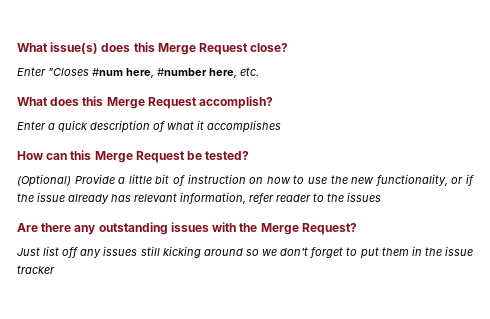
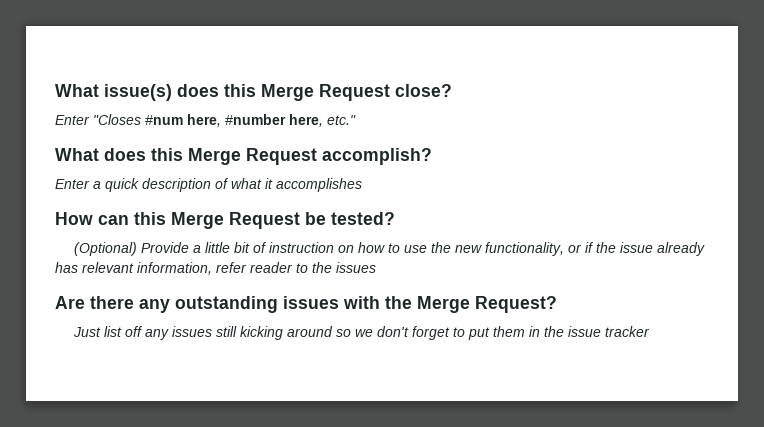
[240,67,259,76] etc. -> [327,115,356,125] etc."

